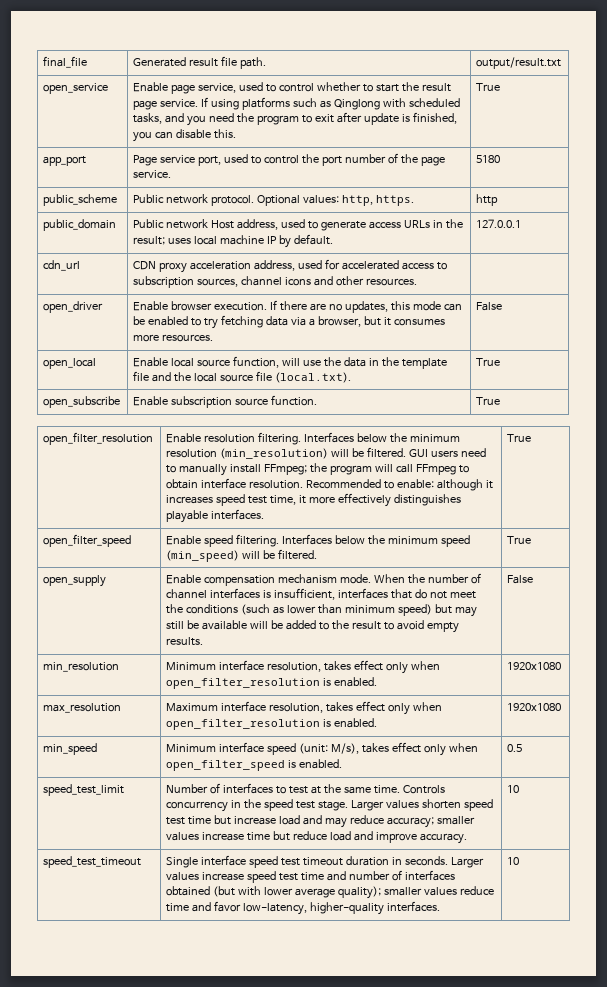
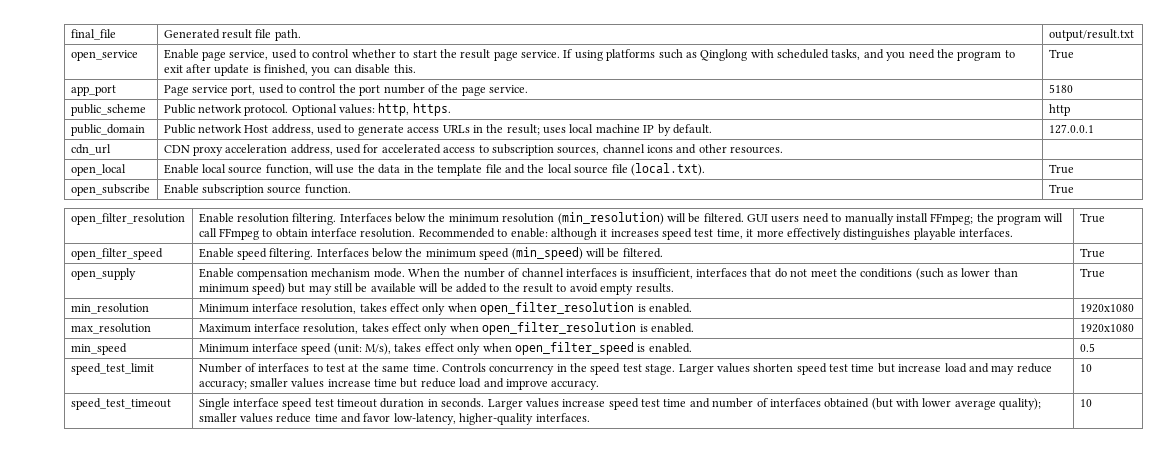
[43,301,104,313] [133,300,463,313] [133,315,446,329] [133,334,214,342] [476,302,503,311] // open_driver | Enable browser execution. If there are no updates, this mode can be enabled to try fetching data via a browser, but it consumes more resources. | False -> (784, 150) none
[507,575,534,584] False -> [1079,268,1105,278] True

